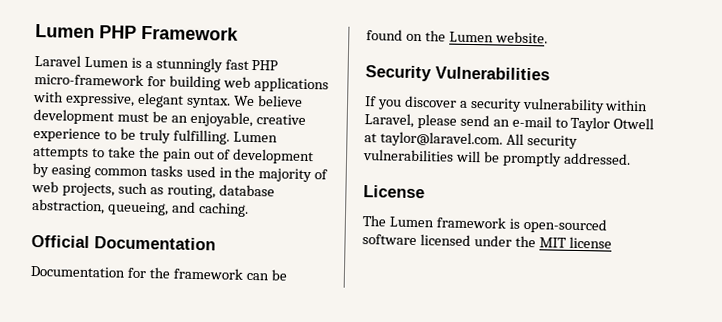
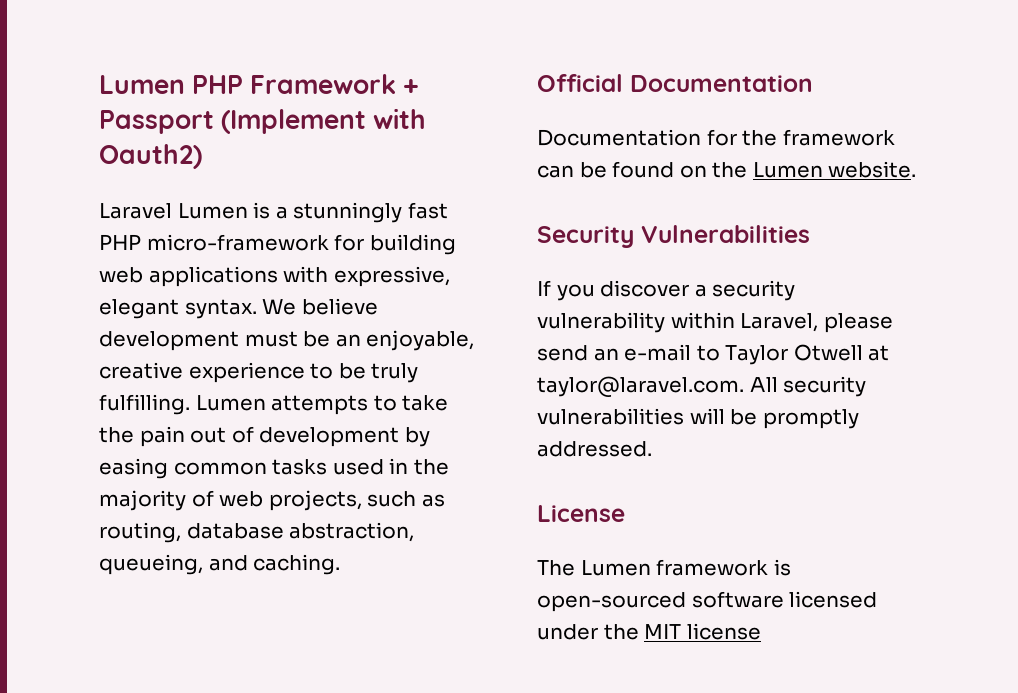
(239, 33) none -> [403,79,419,94] [99,108,427,134] [99,144,202,169] + Passport (Implement with Oauth2)

